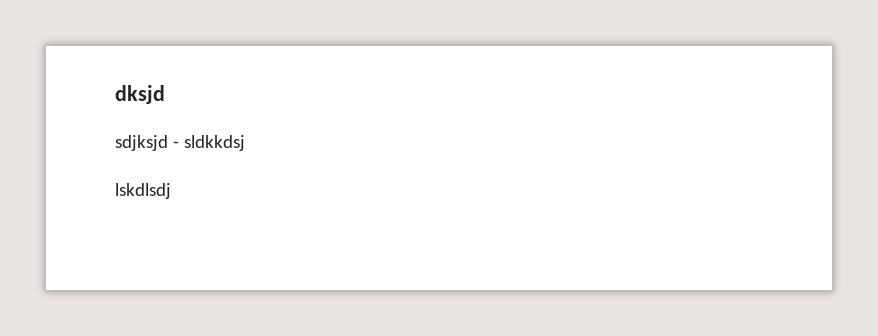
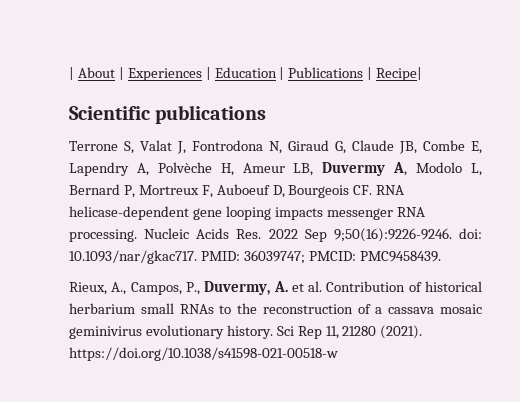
[115,85,165,104] [115,135,245,151] [115,183,171,199] dksjd // sdjksjd - sldkkdsj // lskdlsdj -> [69,67,423,81] [69,105,267,124] [69,140,482,154] [69,162,483,176] [69,184,405,198] [69,206,425,220] [69,228,483,242] [69,250,441,264] [69,281,483,295] [69,303,482,314] [69,325,423,339] [69,347,338,361] | About | Experiences | Education | Publications | Recipe| // Scientific publications // Terrone S, Valat J, Fontrodona N, Giraud G, Claude JB, Combe E, Lapendry A, Polvèche H, Ameur LB, Duvermy A, Modolo L, Bernard P, Mortreux F, Auboeuf D, Bourgeois CF. RNA helicase-dependent gene looping impacts messenger RNA processing. Nucleic Acids Res. 2022 Sep 9;50(16):9226-9246. doi: 10.1093/nar/gkac717. PMID: 36039747; PMCID: PMC9458439. // Rieux, A., Campos, P., Duvermy, A. et al. Contribution of historical herbarium small RNAs to the reconstruction of a cassava mosaic geminivirus evolutionary history. Sci Rep 11, 21280 (2021). https://doi.org/10.1038/s41598-021-00518-w

